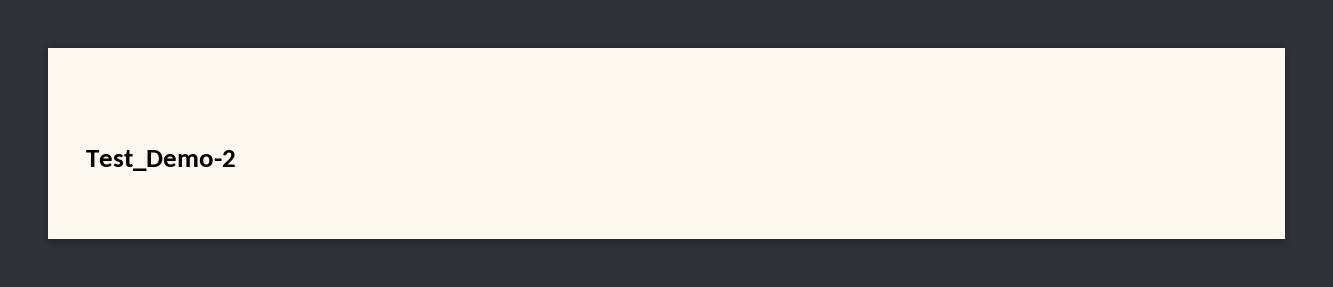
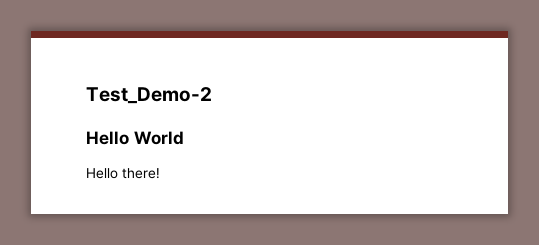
(236, 160) none -> [86,131,184,145] [86,168,160,179] // Hello World // Hello there!

